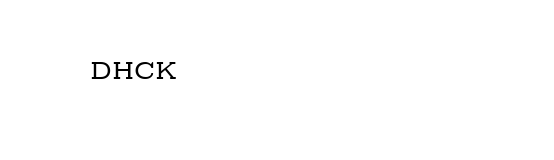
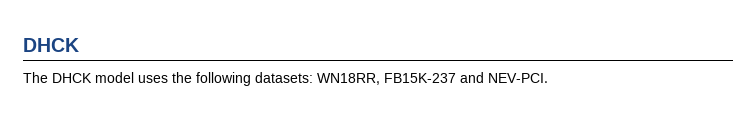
[90,62,177,79] DHCK -> [23,38,79,52] [23,72,548,86] DHCK // The DHCK model uses the following datasets: WN18RR, FB15K-237 and NEV-PCI.

